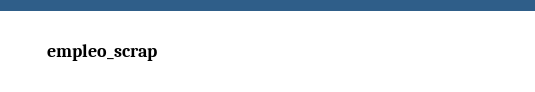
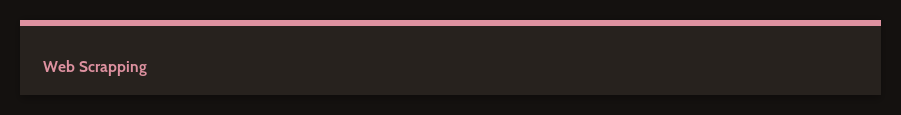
[47,44,157,61] empleo_scrap -> [43,60,148,76] Web Scrapping

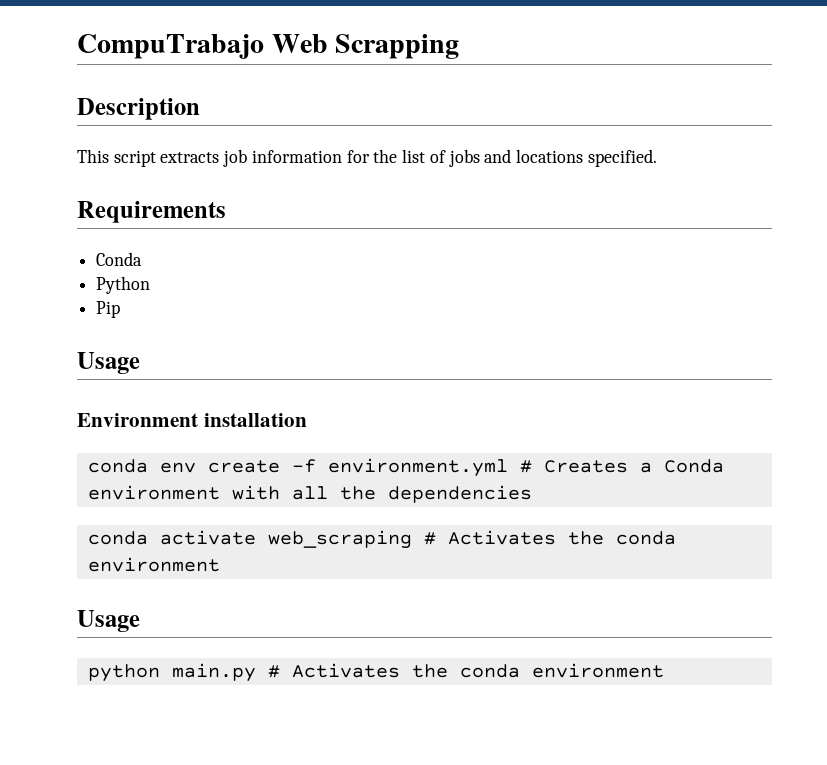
(43, 66) none -> [77,34,264,59] CompuTrabajo
(148, 68) none -> [77,98,200,120] [77,149,657,167] [77,201,226,223] [96,252,143,266] [96,276,151,294] [96,301,121,318] [77,352,140,374] [77,413,307,427] [87,458,724,477] [87,485,532,503] [87,530,676,549] [87,557,220,572] [77,610,140,632] [87,663,664,682] // Description // This script extracts job information for the list of jobs and locations specified. // Requirements // Conda // Python // Pip // Usage // Environment installation // conda env create -f environment.yml # Creates a Conda environment with all the dependencies // conda activate web_scraping # Activates the conda environment // Usage // python main.py # Activates the conda environment

